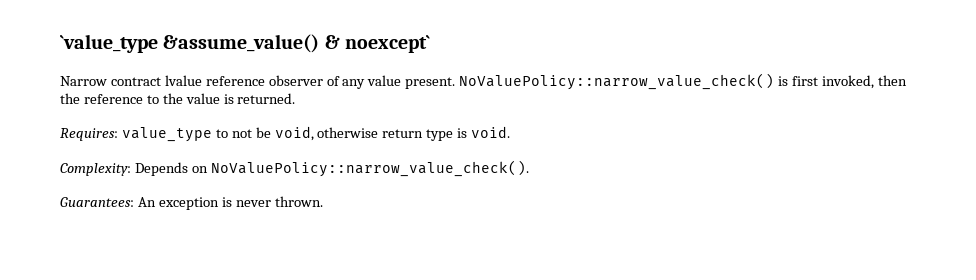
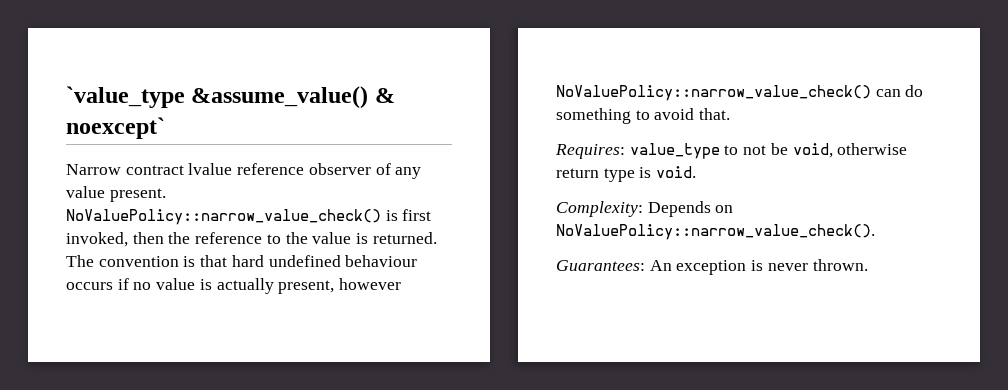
(296, 98) none -> [66,255,418,267] [66,278,402,294] [556,85,924,101] [556,108,731,124] The convention is that hard undefined behaviour occurs if no value is actually present, however NoValuePolicy::narrow_value_check() can do something to avoid that.

